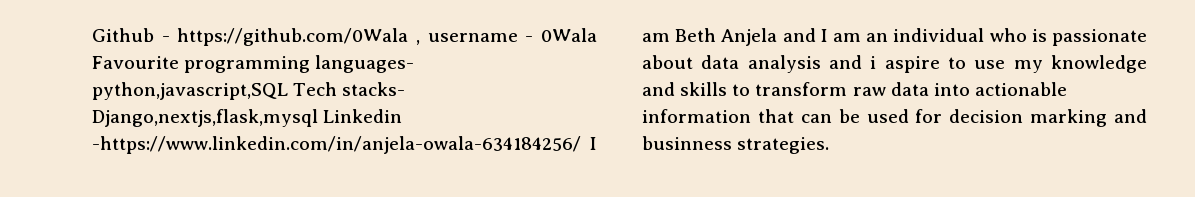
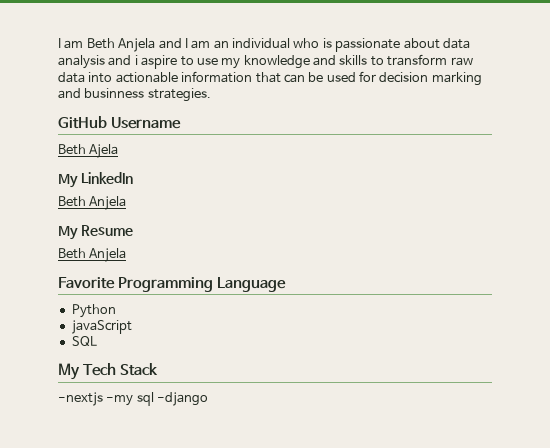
[92,28,598,46] [92,55,415,73] [92,82,406,100] [92,109,403,127] [92,136,581,154] Github - https://github.com/0Wala , username - 0Wala Favourite programming languages- python,javascript,SQL Tech stacks- Django,nextjs,flask,mysql Linkedin -https://www.linkedin.com/in/anjela-owala-634184256/ -> (58, 43) none
(830, 145) none -> [58,116,181,129] [58,144,119,158] [58,172,133,188] [58,196,127,210] [58,225,133,240] [58,248,127,262] [58,277,286,292] [71,304,116,318] [71,320,132,334] [71,336,97,346] [58,363,158,380] [58,392,209,406] // GitHub Username // Beth Ajela // My LinkedIn // Beth Anjela // My Resume // Beth Anjela // Favorite Programming Language // Python // javaScript // SQL // My Tech Stack // -nextjs -my sql -django

